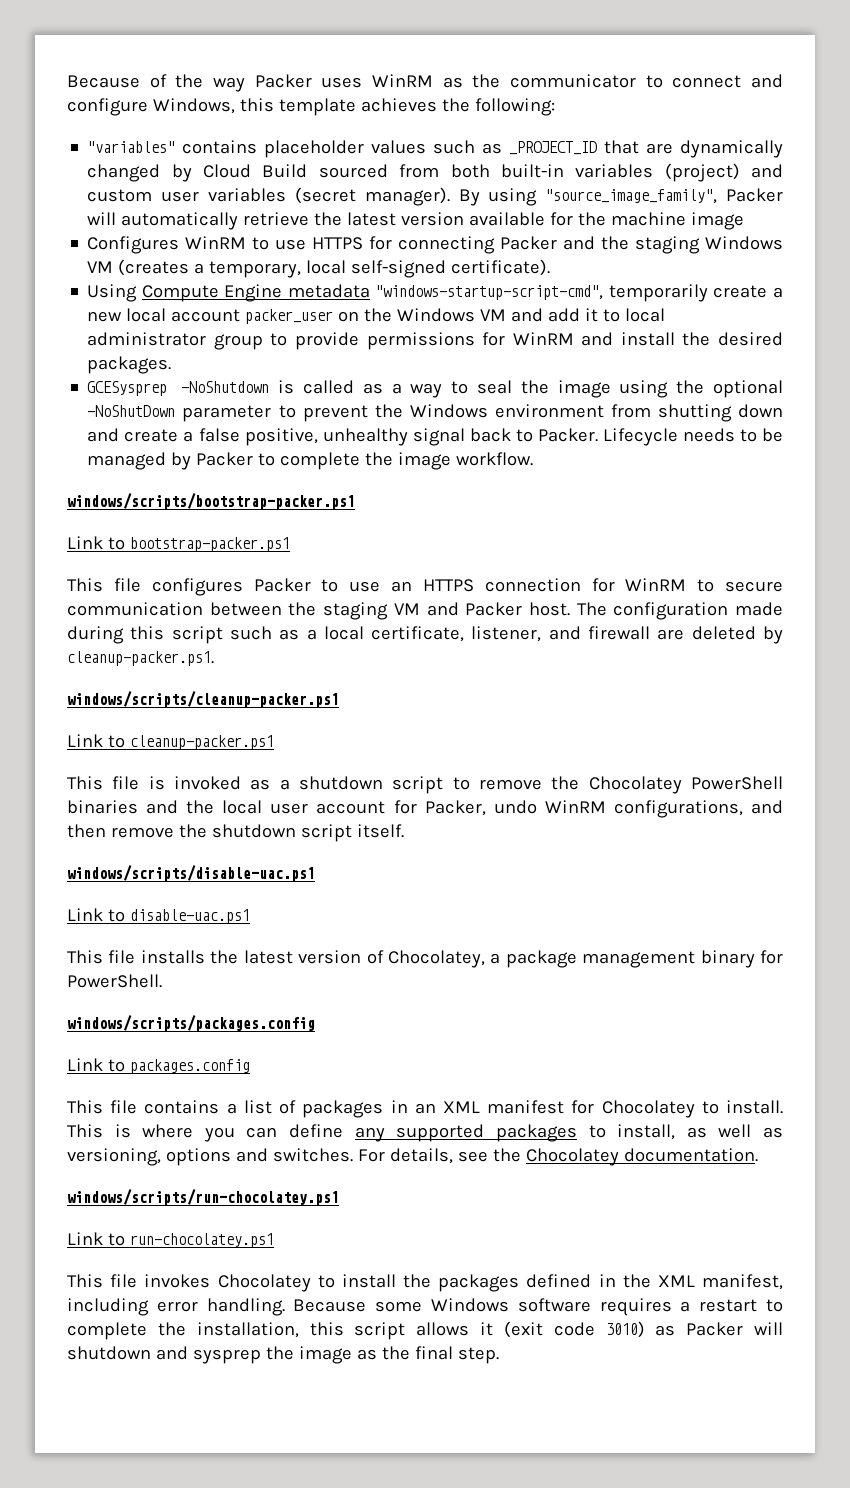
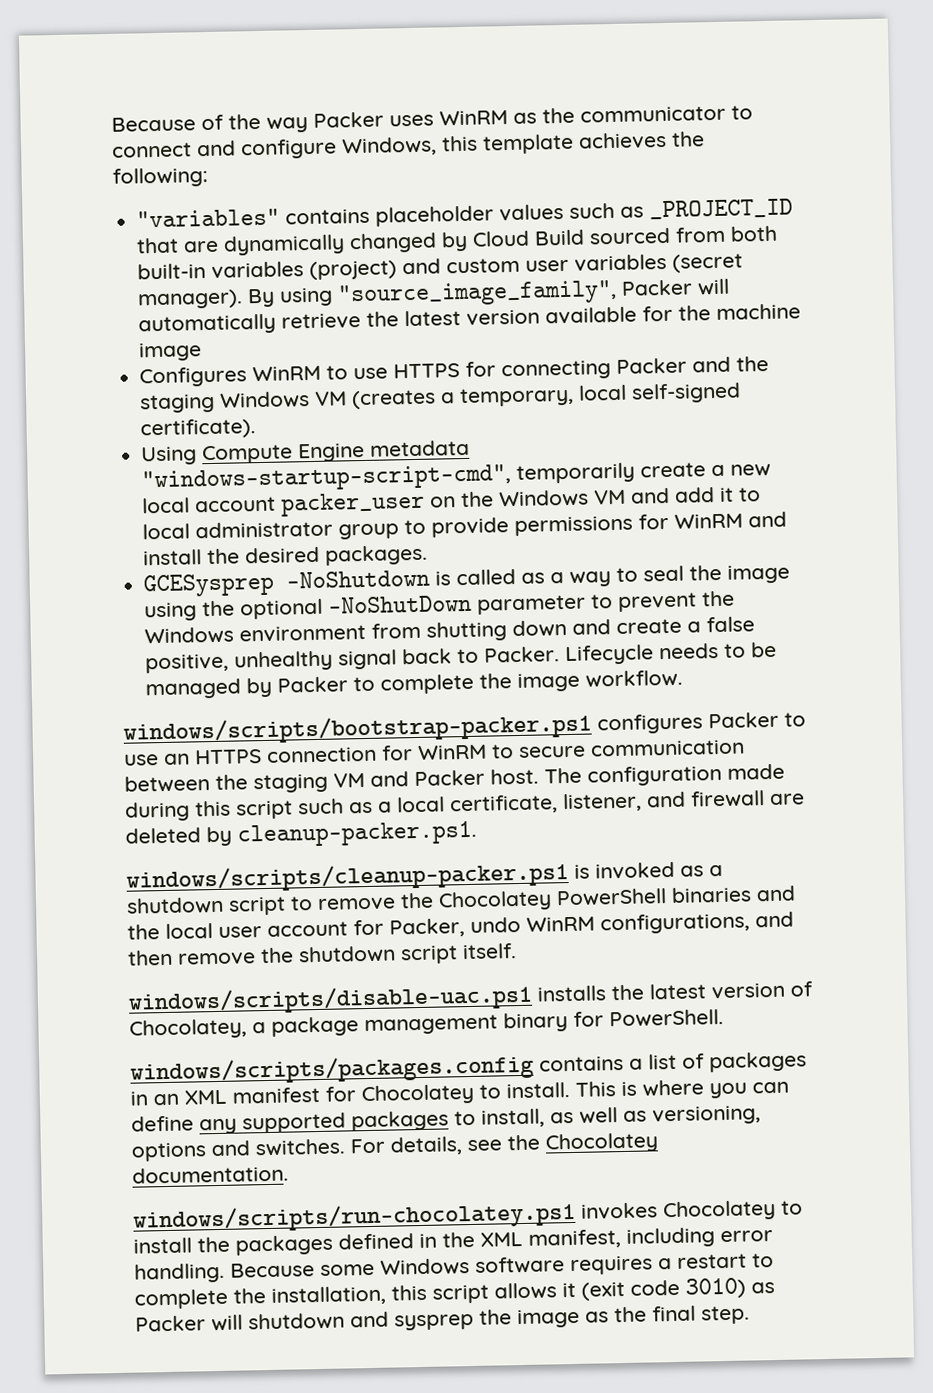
[67,536,290,552] [67,578,141,592] // Link to bootstrap-packer.ps1 // This file -> (592, 729) none
[67,734,274,750] [67,776,140,790] // Link to cleanup-packer.ps1 // This file -> (569, 877) none
[67,908,250,924] [67,950,136,964] // Link to disable-uac.ps1 // This file -> (533, 999) none
[67,1058,250,1074] [67,1100,138,1114] // Link to packages.config // This file -> (534, 1069) none
[67,1232,274,1248] [67,1274,138,1288] // Link to run-chocolatey.ps1 // This file -> (576, 1217) none

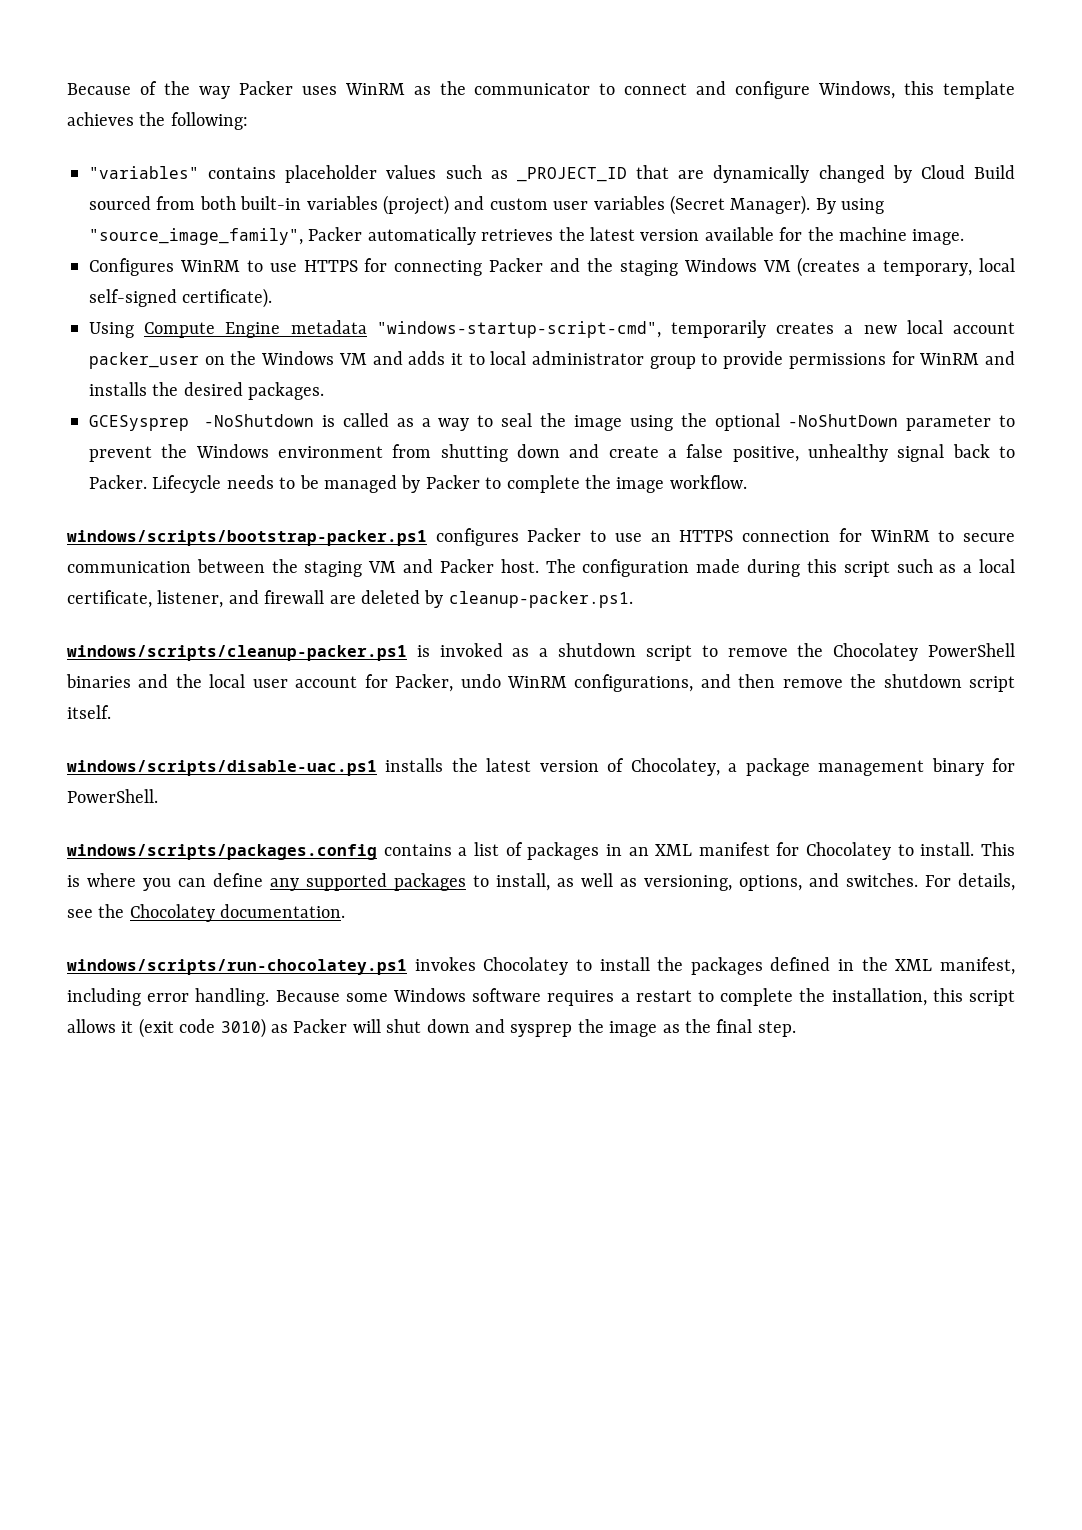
[672,253,744,273] [137,289,244,310] (secret manager). -> [669,195,811,215] (Secret Manager).
[697,278,731,296] [138,312,362,336] will automatically retrieve -> [367,227,554,245] automatically retrieves
[138,342,203,362] image -> [912,229,965,245] image.
[640,462,707,478] create -> [776,322,835,334] creates
[674,487,716,503] add -> [408,351,446,365] adds
[143,549,203,566] install -> [89,382,147,396] installs
[131,1142,207,1162] options -> [739,875,802,891] options,
[248,1312,345,1331] shutdown -> [386,1019,470,1033] shut down

